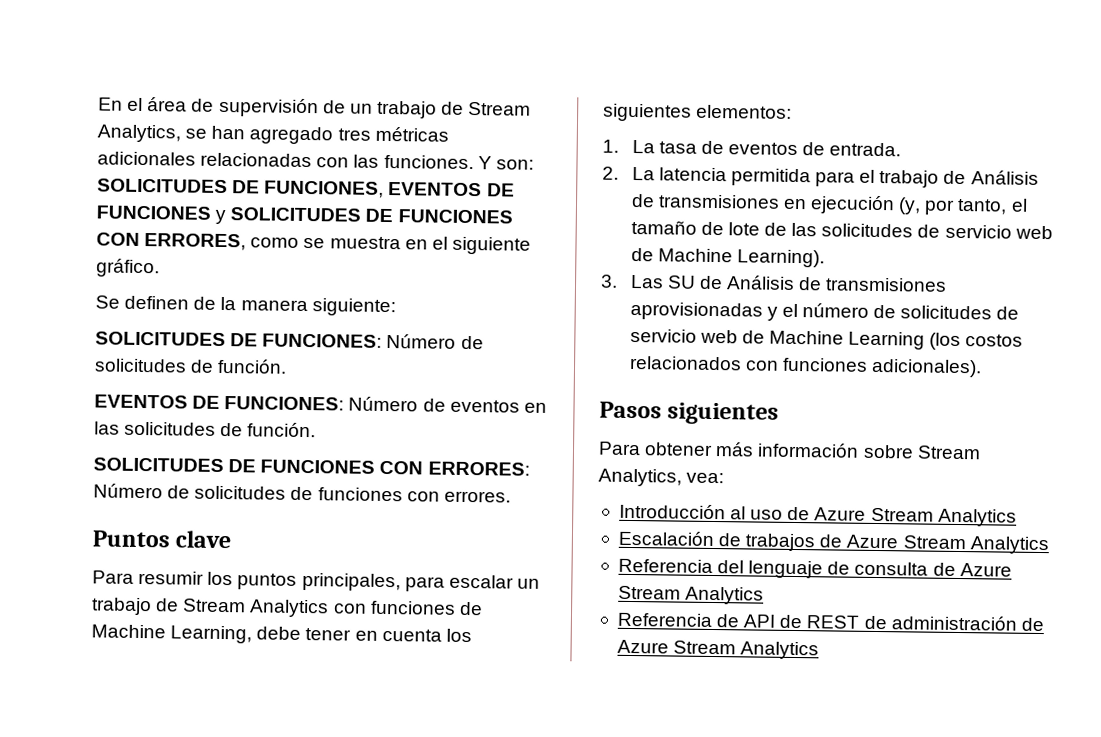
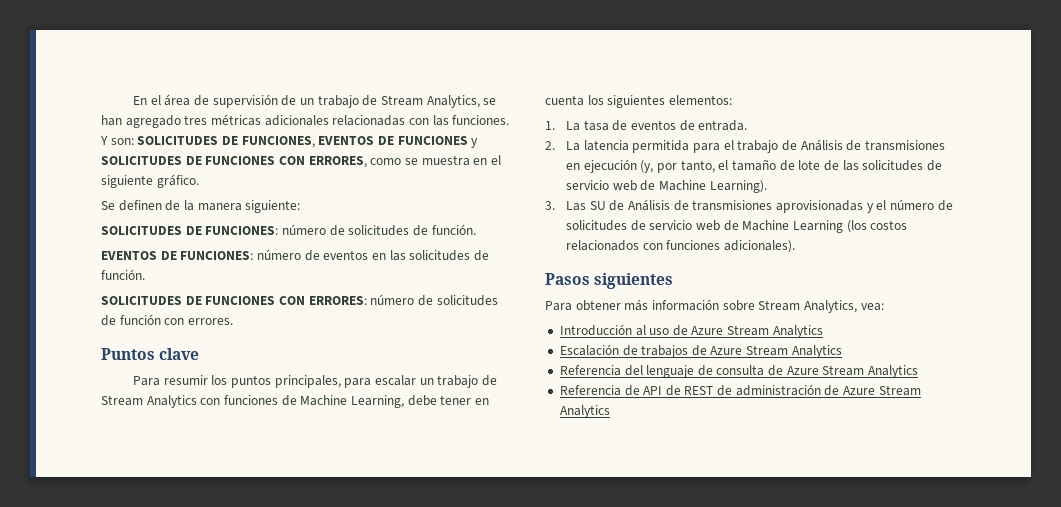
[386,333,457,349] Número -> [281,224,326,235] número
[348,396,419,412] Número -> [256,249,301,260] número
[93,483,403,502] Número de solicitudes de funciones -> [370,294,498,306] [101,314,161,326] número de solicitudes de función

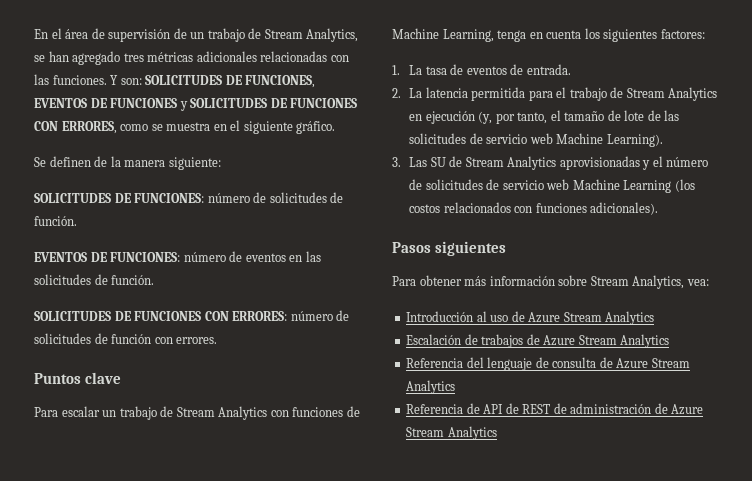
[163,375,372,388] resumir los puntos principales, para -> (58, 412) none
[407,395,472,406] debe tener -> [497,30,527,42] tenga
[668,95,732,105] elementos: -> [660,29,705,39] factores:
[800,139,945,151] Análisis de transmisiones -> [626,87,718,101] Stream Analytics
[640,180,656,191] de -> (553, 138) none
[628,199,773,211] Análisis de transmisiones -> [465,156,557,170] Stream Analytics
[723,220,739,231] de -> (570, 184) none

